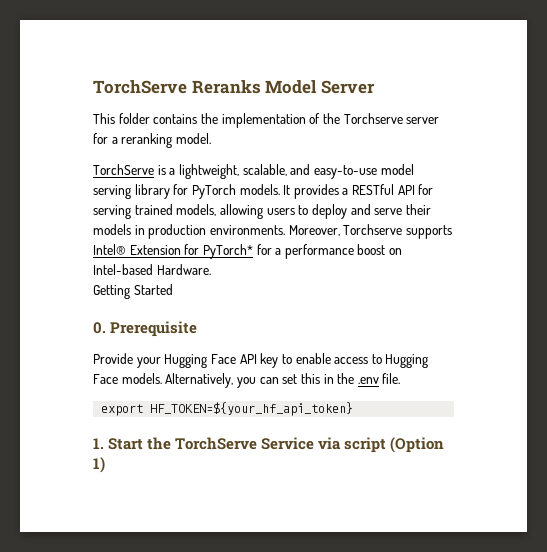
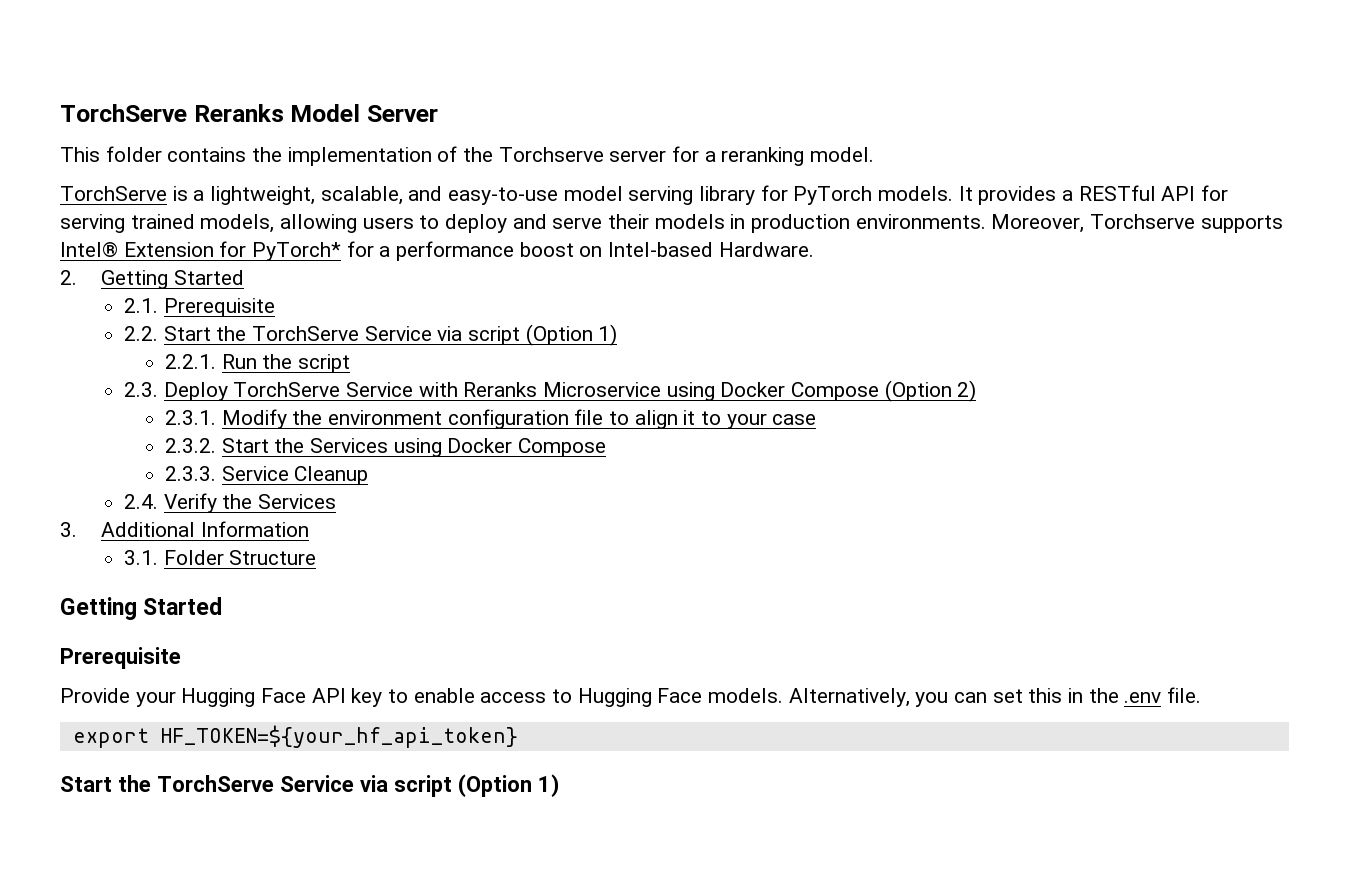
[93,284,173,299] [93,322,106,334] Getting Started // 0. -> [60,270,244,289] [124,298,275,317] [124,324,618,346] [164,354,350,373] [124,380,977,402] [164,409,817,429] [164,438,606,457] [164,466,369,485] [124,493,337,513] [60,521,309,537] [124,550,317,565] [60,597,223,620] 2. Getting Started // 2.1. Prerequisite // 2.2. Start the TorchServe Service via script (Option 1) // 2.2.1. Run the script // 2.3. Deploy TorchServe Service with Reranks Microservice using Docker Compose (Option 2) // 2.3.1. Modify the environment configuration file to align it to your case // 2.3.2. Start the Services using Docker Compose // 2.3.3. Service Cleanup // 2.4. Verify the Services // 3. Additional Information // 3.1. Folder Structure // Getting Started //
[93,438,104,449] 1. -> (518, 736) none

